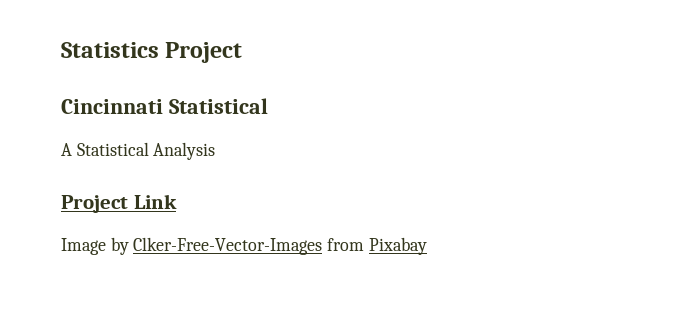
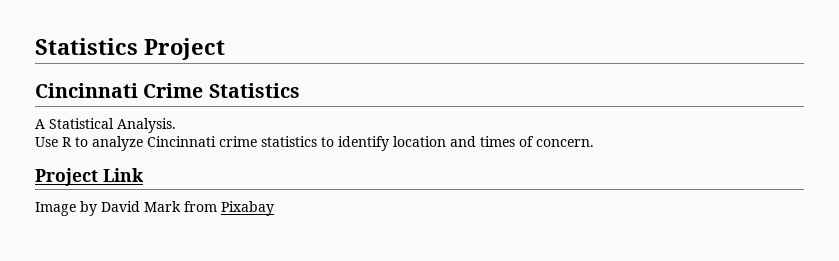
[168,98,268,114] Statistical -> [143,83,300,98] Crime Statistics
[153,142,216,160] Analysis -> [117,118,176,133] [35,136,594,151] Analysis. // Use R to analyze Cincinnati crime statistics to identify location and times of concern.
[133,237,323,255] Clker-Free-Vector-Images -> [101,201,181,212] David Mark

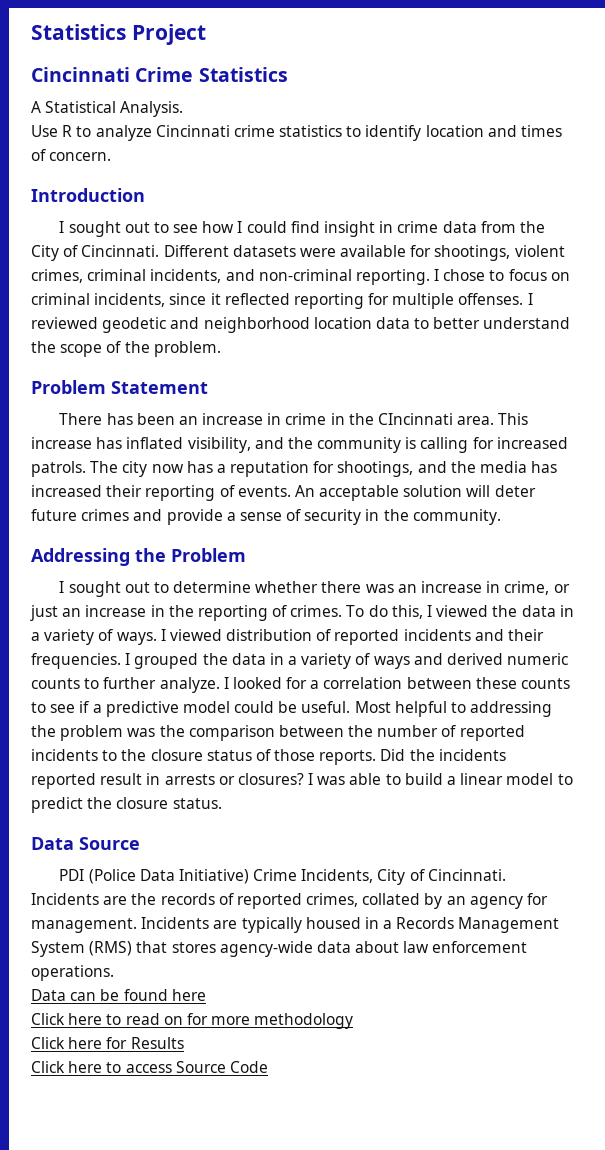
[35,168,144,186] [35,201,274,216] Project Link // Image by David Mark from Pixabay -> [31,188,145,202] [59,221,545,237] [31,245,565,261] [31,269,570,285] [31,293,533,309] [31,317,571,333] [31,341,221,357] [31,380,208,394] [59,413,529,425] [31,437,568,453] [31,461,558,477] [31,485,536,501] [31,509,501,525] [31,548,246,566] [59,581,570,597] [30,605,574,621] [31,629,545,645] [31,653,569,669] [31,677,571,693] [31,701,553,717] [31,725,525,741] [31,749,506,765] [31,773,573,789] [31,797,222,813] [31,837,140,850] [59,869,506,885] [31,893,549,909] [31,917,560,933] [31,941,528,957] [31,965,114,981] [31,989,206,1001] [31,1013,354,1029] [31,1037,184,1049] [31,1061,268,1073] Introduction // I sought out to see how I could find insight in crime data from the City of Cincinnati. Different datasets were available for shootings, violent crimes, criminal incidents, and non-criminal reporting. I chose to focus on criminal incidents, since it reflected reporting for multiple offenses. I reviewed geodetic and neighborhood location data to better understand the scope of the problem. // Problem Statement // There has been an increase in crime in the CIncinnati area. This increase has inflated visibility, and the community is calling for increased patrols. The city now has a reputation for shootings, and the media has increased their reporting of events. An acceptable solution will deter future crimes and provide a sense of security in the community. // Addressing the Problem // I sought out to determine whether there was an increase in crime, or just an increase in the reporting of crimes. To do this, I viewed the data in a variety of ways. I viewed distribution of reported incidents and their frequencies. I grouped the data in a variety of ways and derived numeric counts to further analyze. I looked for a correlation between these counts to see if a predictive model could be useful. Most helpful to addressing the problem was the comparison between the number of reported incidents to the closure status of those reports. Did the incidents reported result in arrests or closures? I was able to build a linear model to predict the closure status. // Data Source // PDI (Police Data Initiative) Crime Incidents, City of Cincinnati. Incidents are the records of reported crimes, collated by an agency for management. Incidents are typically housed in a Records Management System (RMS) that stores agency-wide data about law enforcement operations. // Data can be found here // Click here to read on for more methodology // Click here for Results // Click here to access Source Code

